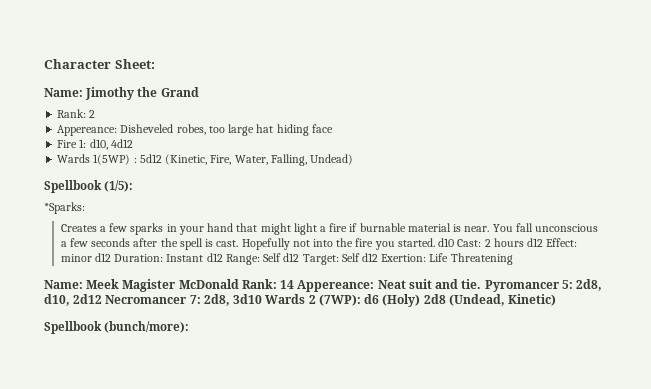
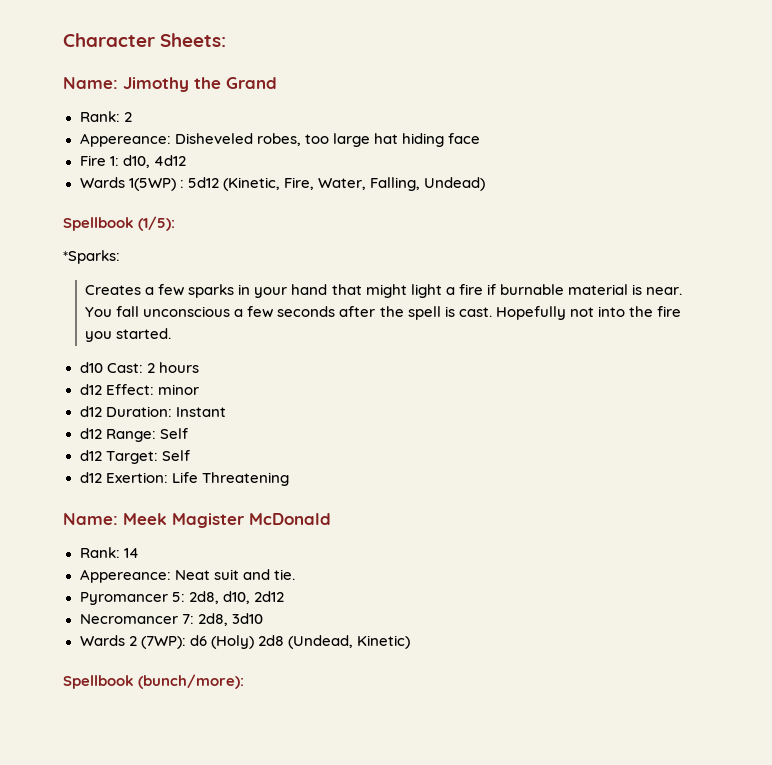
[114,59,155,69] Sheet: -> [160,33,227,47] Sheets:
(435, 242) none -> (172, 333) //
(524, 242) none -> (199, 367) //
(92, 258) none -> (199, 389) //
(204, 258) none -> (226, 412) //
(282, 257) none -> (188, 433) //
(360, 257) none -> (190, 455) //
(239, 284) none -> (331, 519) //
(295, 284) none -> (139, 553) //
(482, 284) none -> (295, 574) //
(103, 299) none -> (284, 596) //
(263, 299) none -> (263, 618) //

